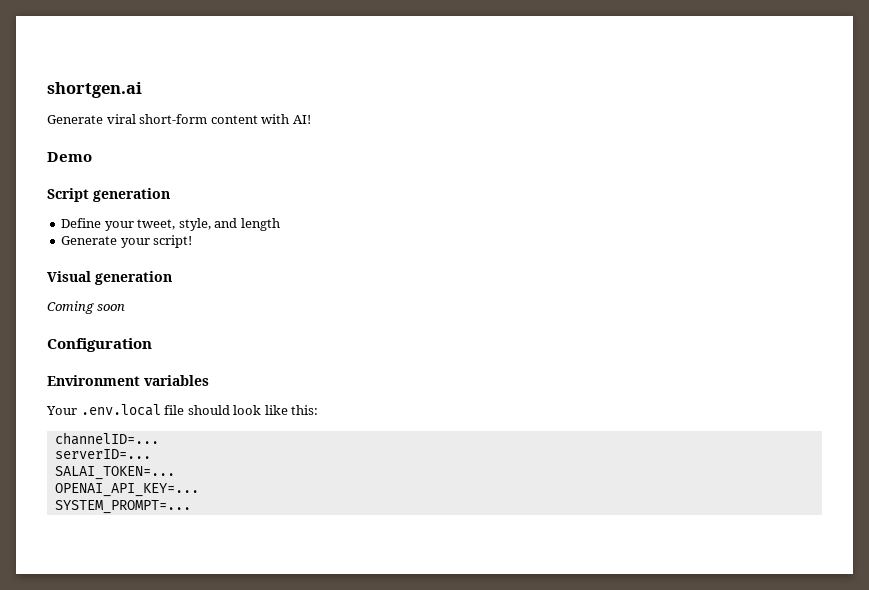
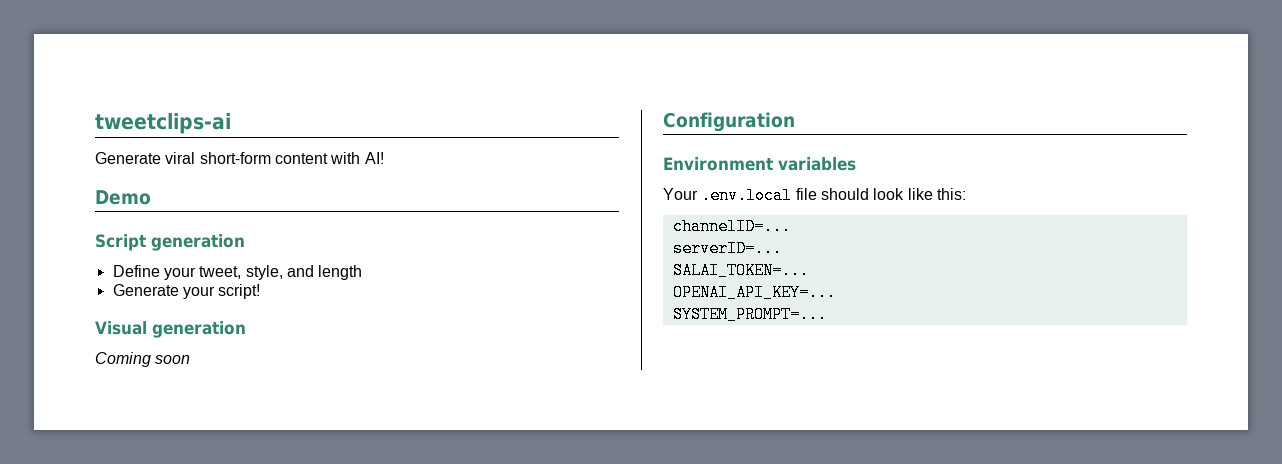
[47,82,142,98] shortgen.ai -> [95,113,231,134] tweetclips-ai

